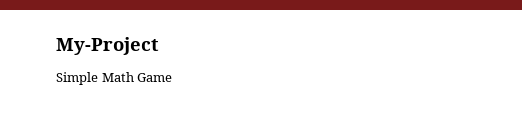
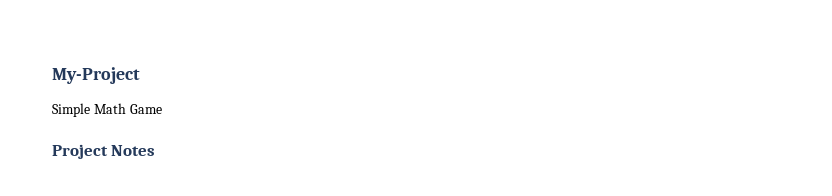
(173, 77) none -> [52,144,156,159] // Project Notes

